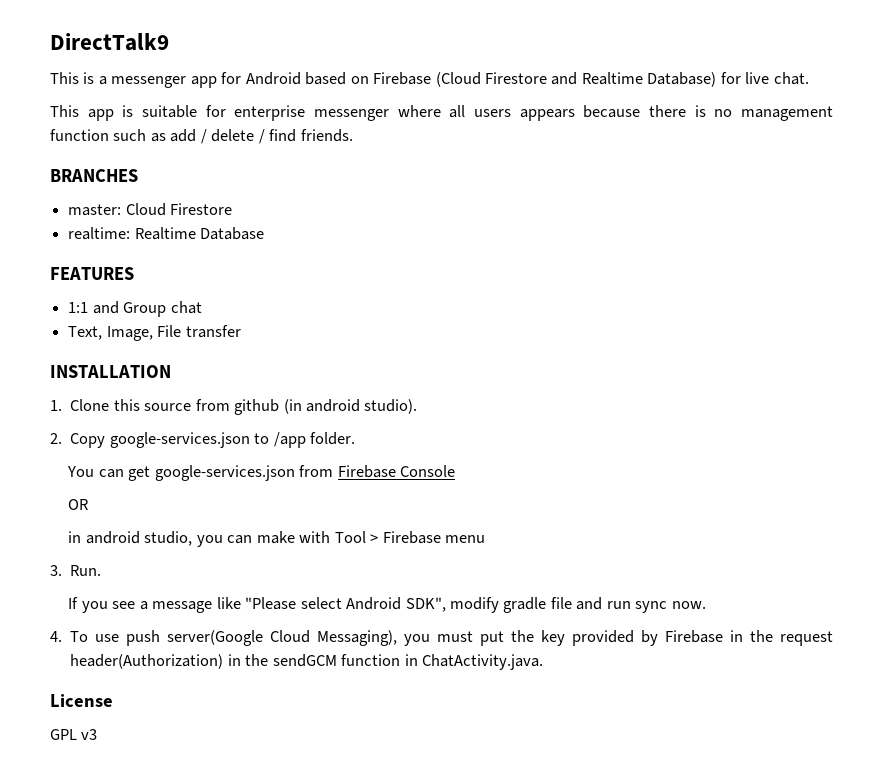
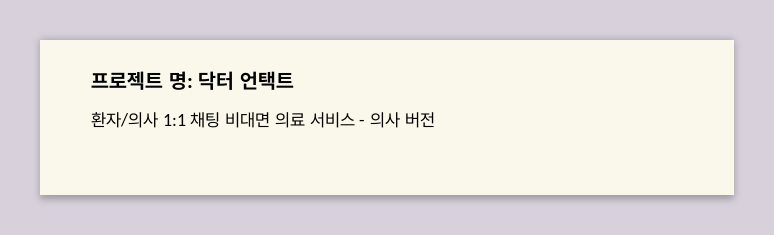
[50,33,169,51] [50,72,809,88] [50,105,833,121] [50,129,353,144] [50,169,138,182] [68,203,233,216] [68,227,265,240] [50,267,134,280] [68,301,202,317] [68,325,241,341] [50,365,171,378] [50,399,418,415] [50,432,356,448] [67,465,456,481] [68,499,89,510] [68,531,485,547] [50,565,102,576] [68,597,706,613] [50,630,833,646] [70,654,543,670] [50,694,113,707] [50,729,98,740] DirectTalk9 // This is a messenger app for Android based on Firebase (Cloud Firestore and Realtime Database) for live chat. // This app is suitable for enterprise messenger where all users appears because there is no management function such as add / delete / find friends. // BRANCHES // master: Cloud Firestore // realtime: Realtime Database // FEATURES // 1:1 and Group chat // Text, Image, File transfer // INSTALLATION // 1. Clone this source from github (in android studio). // 2. Copy google-services.json to /app folder. // You can get google-services.json from Firebase Console // OR // in android studio, you can make with Tool > Firebase menu // 3. Run. // If you see a message like "Please select Android SDK", modify gradle file and run sync now. // 4. To use push server(Google Cloud Messaging), you must put the key provided by Firebase in the request header(Authorization) in the sendGCM function in ChatActivity.java. // License // GPL v3 -> [91,71,294,90] [91,112,435,128] 프로젝트 명: 닥터 언택트 // 환자/의사 1:1 채팅 비대면 의료 서비스 - 의사 버전

